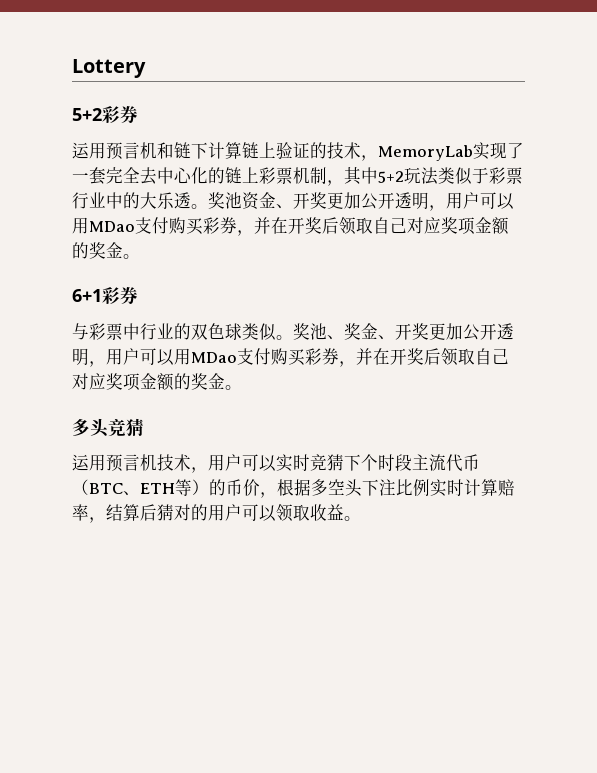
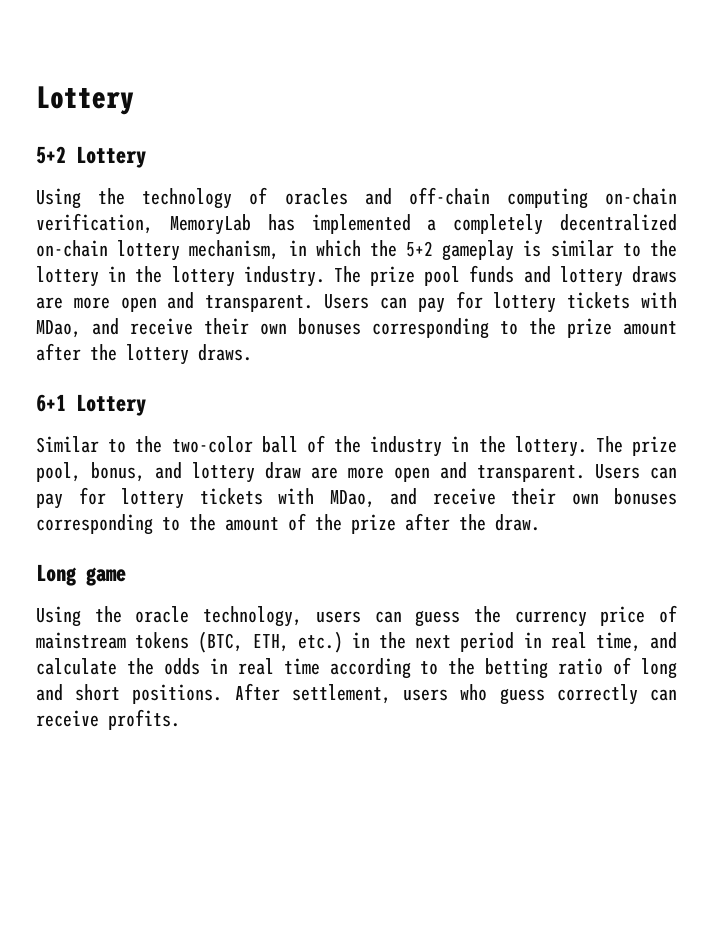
[102,106,138,124] [72,142,524,161] [72,167,523,186] [72,192,514,211] [72,217,509,236] [72,242,140,259] [72,287,138,305] [72,323,514,341] [72,348,509,367] [72,373,242,391] [72,418,144,437] [72,454,480,473] [72,479,515,498] [72,504,361,523] 彩券 // 运用预言机和链下计算链上验证的技术，MemoryLab实现了一套完全去中心化的链上彩票机制，其中5+2玩法类似于彩票行业中的大乐透。奖池资金、开奖更加公开透明，用户可以用MDao支付购买彩券，并在开奖后领取自己对应奖项金额的奖金。 // 6+1彩券 // 与彩票中行业的双色球类似。奖池、奖金、开奖更加公开透明，用户可以用MDao支付购买彩券，并在开奖后领取自己对应奖项金额的奖金。 // 多头竞猜 // 运用预言机技术，用户可以实时竞猜下个时段主流代币（BTC、ETH等）的币价，根据多空头下注比例实时计算赔率，结算后猜对的用户可以领取收益。 -> [76,146,146,168] [36,187,677,209] [36,213,677,235] [36,240,677,261] [36,265,677,287] [36,291,677,313] [36,318,677,339] [36,343,252,365] [36,394,146,416] [36,435,677,457] [36,462,677,483] [36,487,677,509] [36,513,540,535] [36,564,126,586] [36,605,677,627] [36,631,677,653] [36,657,677,679] [36,683,677,705] [36,709,180,730] Lottery // Using the technology of oracles and off-chain computing on-chain verification, MemoryLab has implemented a completely decentralized on-chain lottery mechanism, in which the 5+2 gameplay is similar to the lottery in the lottery industry. The prize pool funds and lottery draws are more open and transparent. Users can pay for lottery tickets with MDao, and receive their own bonuses corresponding to the prize amount after the lottery draws. // 6+1 Lottery // Similar to the two-color ball of the industry in the lottery. The prize pool, bonus, and lottery draw are more open and transparent. Users can pay for lottery tickets with MDao, and receive their own bonuses corresponding to the amount of the prize after the draw. // Long game // Using the oracle technology, users can guess the currency price of mainstream tokens (BTC, ETH, etc.) in the next period in real time, and calculate the odds in real time according to the betting ratio of long and short positions. After settlement, users who guess correctly can receive profits.

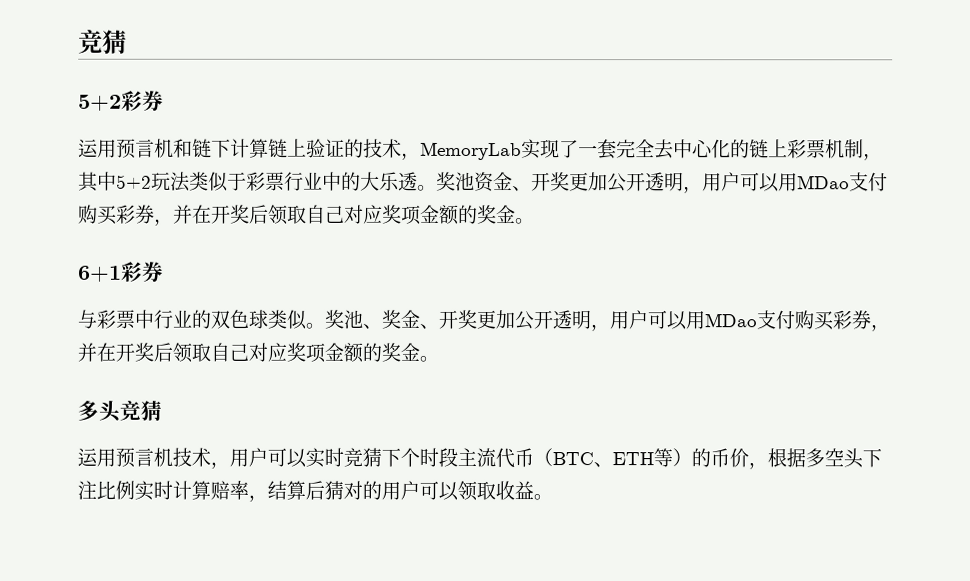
[36,86,134,115] [36,146,146,168] [36,187,677,209] [36,213,677,235] [36,240,677,261] [36,265,677,287] [36,291,677,313] [36,318,677,339] [36,343,252,365] [36,394,146,416] [36,435,677,457] [36,462,677,483] [36,487,677,509] [36,513,540,535] [36,564,126,586] [36,605,677,627] [36,631,677,653] [36,657,677,679] [36,683,677,705] [36,709,180,730] Lottery // 5+2 Lottery // Using the technology of oracles and off-chain computing on-chain verification, MemoryLab has implemented a completely decentralized on-chain lottery mechanism, in which the 5+2 gameplay is similar to the lottery in the lottery industry. The prize pool funds and lottery draws are more open and transparent. Users can pay for lottery tickets with MDao, and receive their own bonuses corresponding to the prize amount after the lottery draws. // 6+1 Lottery // Similar to the two-color ball of the industry in the lottery. The prize pool, bonus, and lottery draw are more open and transparent. Users can pay for lottery tickets with MDao, and receive their own bonuses corresponding to the amount of the prize after the draw. // Long game // Using the oracle technology, users can guess the currency price of mainstream tokens (BTC, ETH, etc.) in the next period in real time, and calculate the odds in real time according to the betting ratio of long and short positions. After settlement, users who guess correctly can receive profits. -> [78,28,127,54] [78,90,164,112] [78,138,883,161] [78,171,888,194] [78,204,535,226] [78,261,164,283] [77,309,890,332] [77,342,439,363] [77,399,162,422] [77,447,882,470] [77,480,553,502] 竞猜 // 5+2彩券 // 运用预言机和链下计算链上验证的技术，MemoryLab实现了一套完全去中心化的链上彩票机制，其中5+2玩法类似于彩票行业中的大乐透。奖池资金、开奖更加公开透明，用户可以用MDao支付购买彩券，并在开奖后领取自己对应奖项金额的奖金。 // 6+1彩券 // 与彩票中行业的双色球类似。奖池、奖金、开奖更加公开透明，用户可以用MDao支付购买彩券，并在开奖后领取自己对应奖项金额的奖金。 // 多头竞猜 // 运用预言机技术，用户可以实时竞猜下个时段主流代币（BTC、ETH等）的币价，根据多空头下注比例实时计算赔率，结算后猜对的用户可以领取收益。

